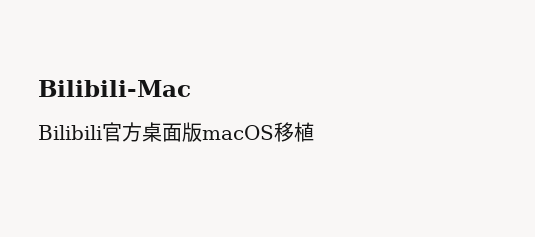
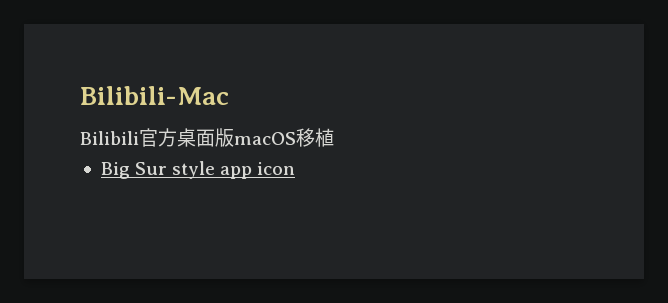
(314, 132) none -> [100,161,296,179] // Big Sur style app icon

